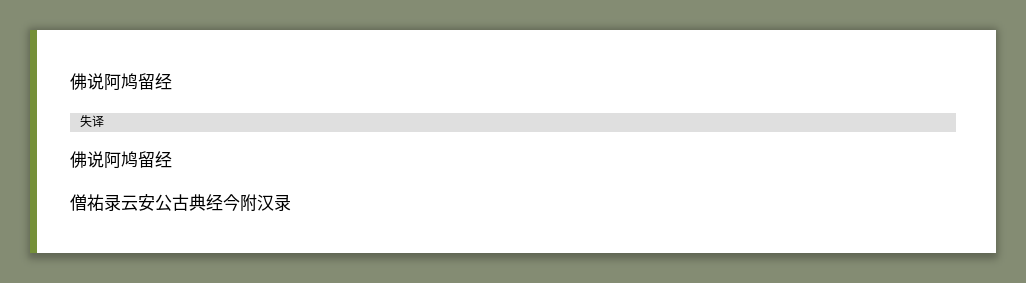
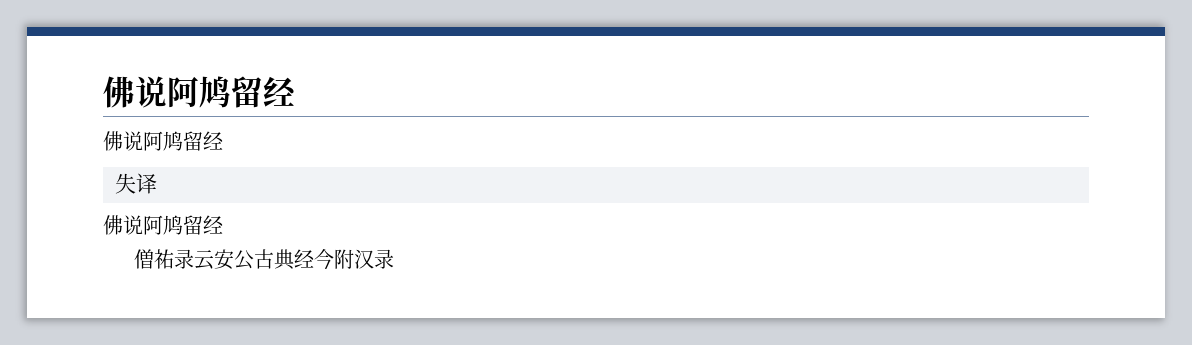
[70,73,172,91] 佛说阿鸠留经 -> [103,76,296,108] [103,131,223,151] 佛说阿鸠留经 // 佛说阿鸠留经

